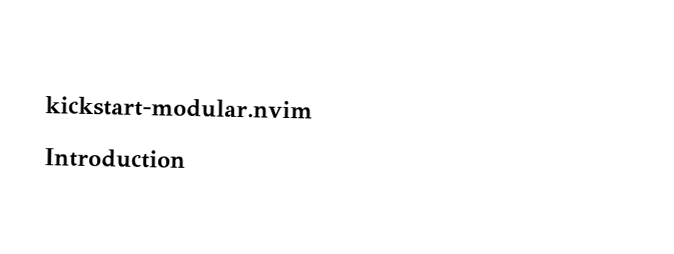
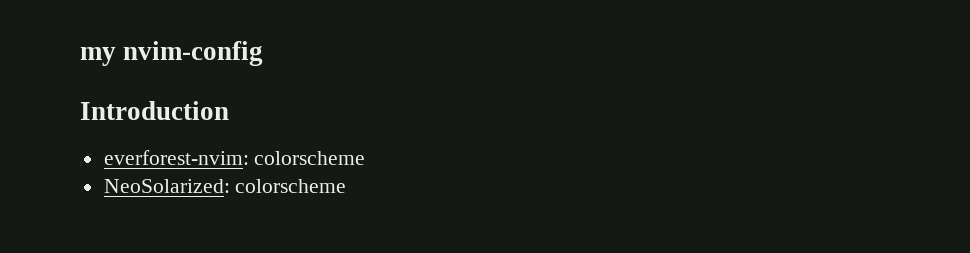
[45,96,313,120] kickstart-modular.nvim -> [80,41,264,66] my nvim-config
(186, 158) none -> [103,150,366,165] [103,179,347,193] // everforest-nvim: colorscheme // NeoSolarized: colorscheme

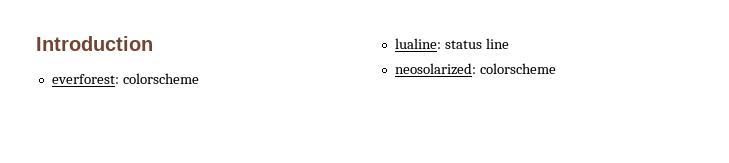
[80,41,264,66] my nvim-config // -> (36, 43) none
[103,150,249,165] everforest-nvim: -> [51,74,119,84] everforest:
[103,179,230,193] NeoSolarized: -> [394,38,509,49] [394,63,476,75] lualine: status line // neosolarized:

